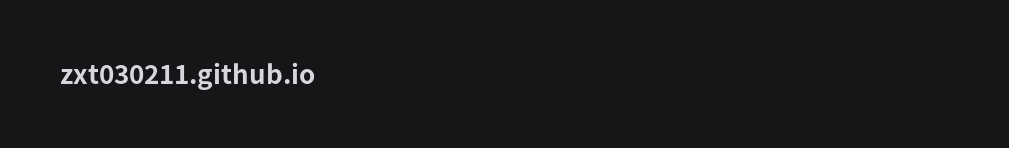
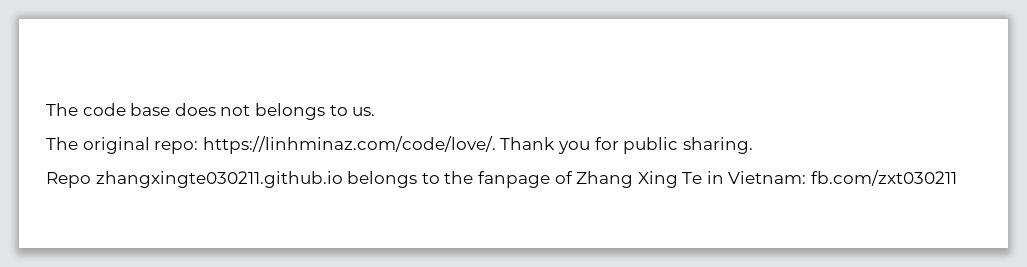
[60,62,315,90] zxt030211.github.io -> [46,103,376,120] [46,136,753,154] [46,170,958,188] The code base does not belongs to us. // The original repo: https://linhminaz.com/code/love/. Thank you for public sharing. // Repo zhangxingte030211.github.io belongs to the fanpage of Zhang Xing Te in Vietnam: fb.com/zxt030211

